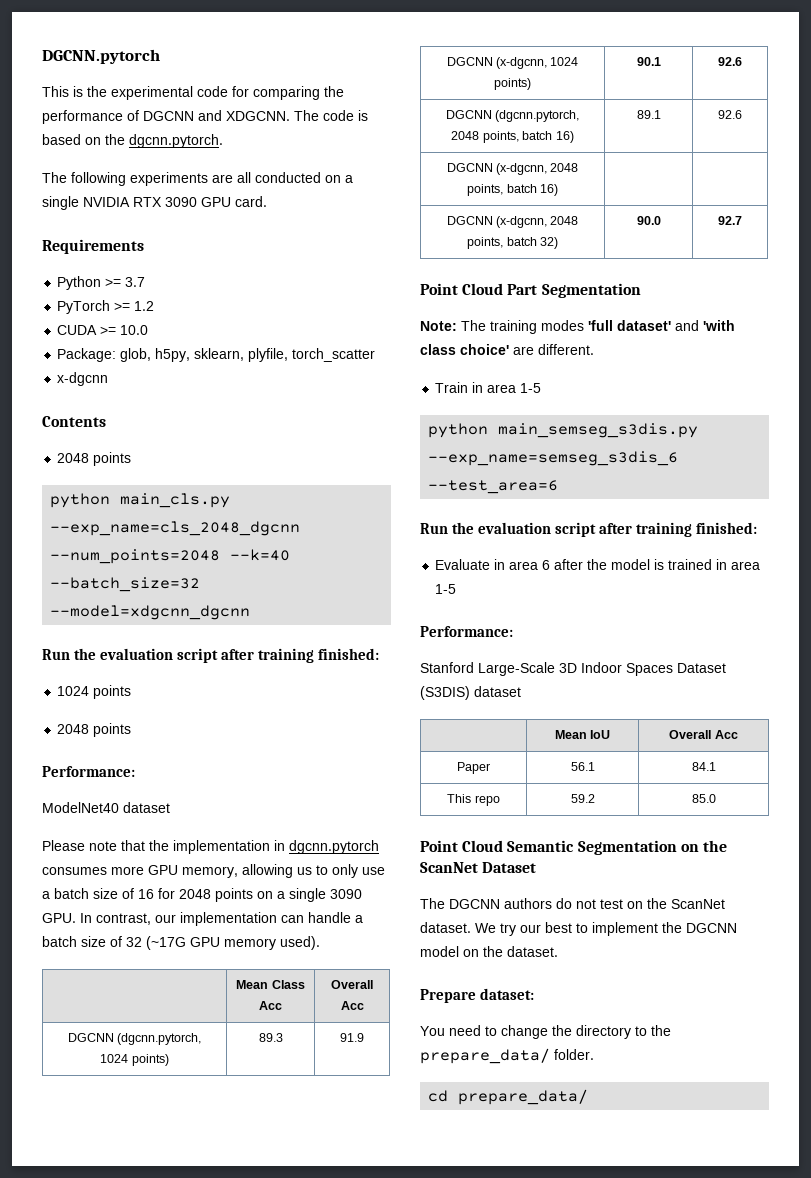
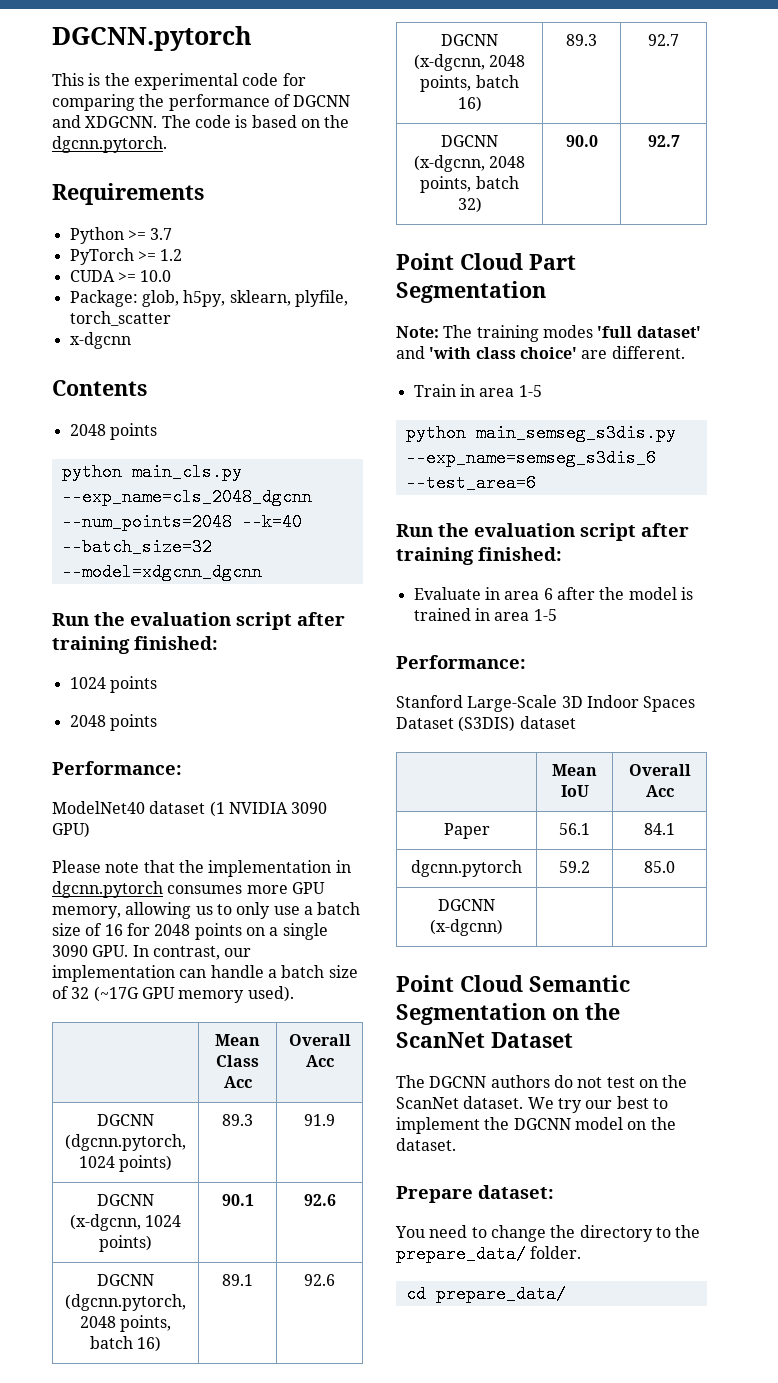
[42,172,353,186] [42,196,267,210] // The following experiments are all conducted on a single NVIDIA RTX 3090 GPU card. -> (167, 144) none
(170, 807) none -> [209,801,328,817] [52,822,90,838] (1 NVIDIA 3090 GPU)
(558, 190) | -> [566,34,597,46] [648,34,679,46] 89.3 | 92.7
[447,794,500,806] This repo -> [411,860,522,877] dgcnn.pytorch
(716, 798) none -> [438,899,495,911] [430,919,503,936] // DGCNN (x-dgcnn) | |

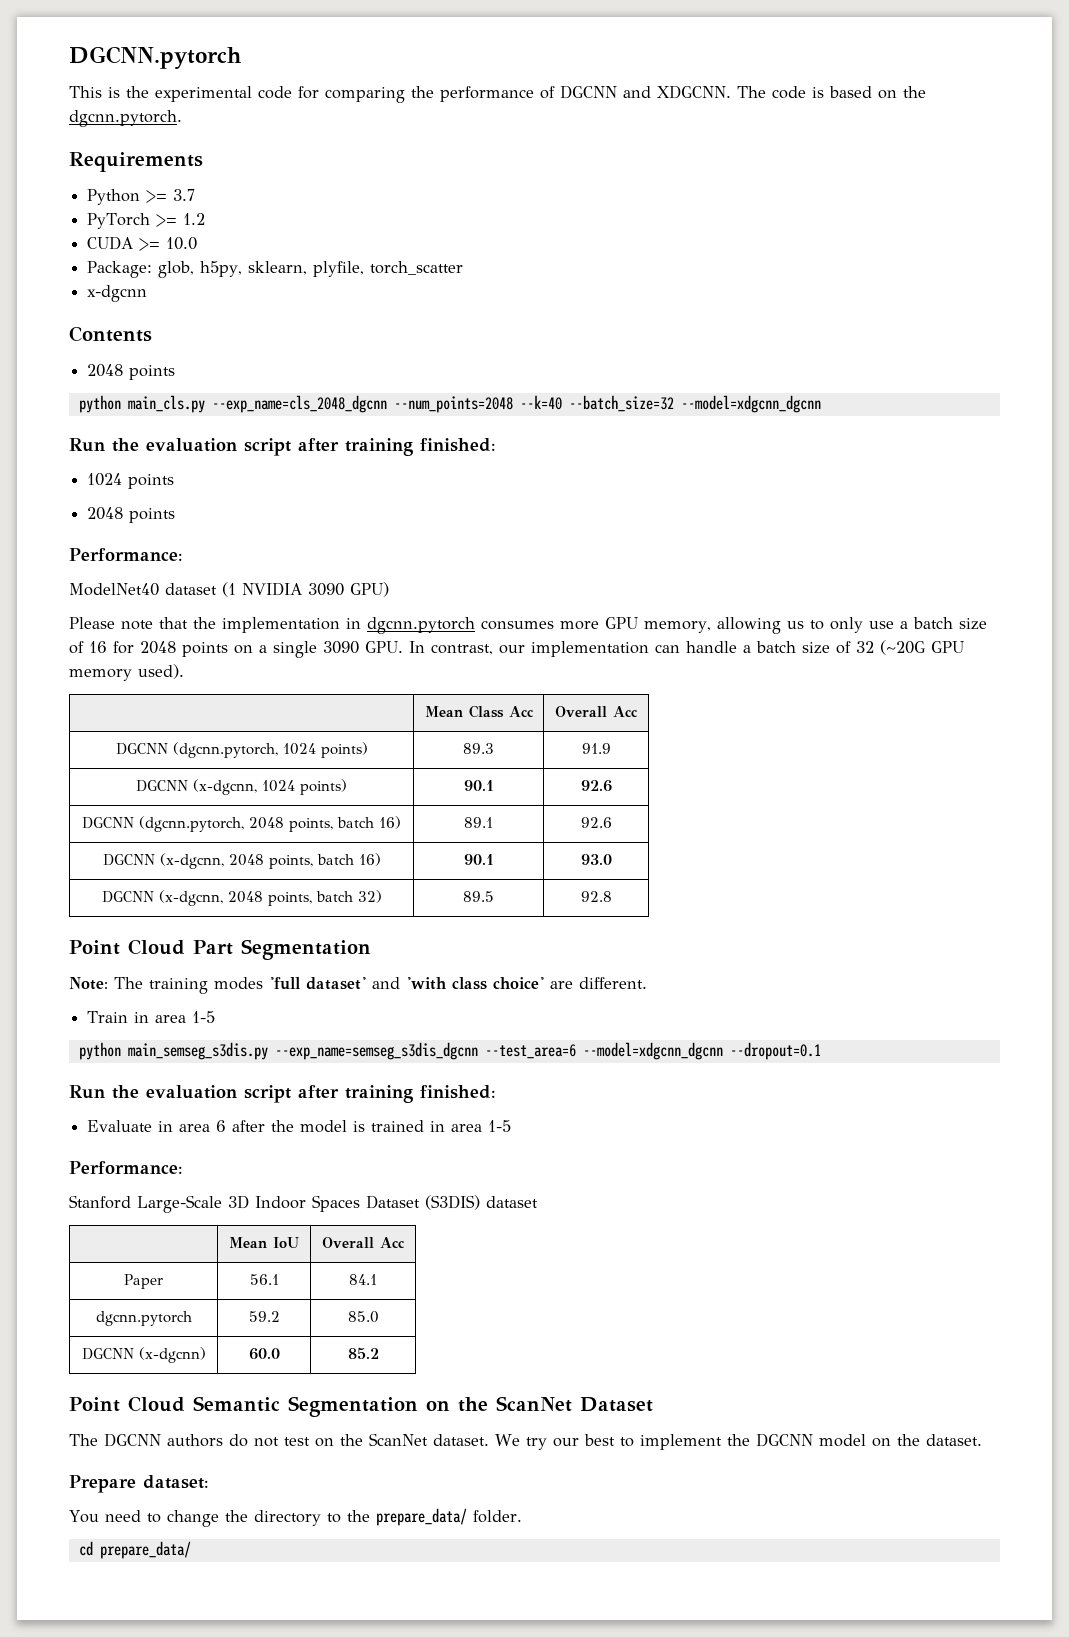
[93,986,139,1002] (~17G -> [880,640,925,655] (~20G
[566,34,597,46] [648,34,679,46] 89.3 | 92.7 -> [463,854,494,865] [580,854,612,865] 90.1 | 93.0
[565,135,598,147] [647,135,680,147] 90.0 | 92.7 -> [463,891,494,902] [580,891,612,902] 89.5 | 92.8
[405,449,656,467] --exp_name=semseg_s3dis_6 -> [274,1042,478,1060] --exp_name=semseg_s3dis_dgcnn
(536, 483) none -> [582,1042,821,1060] --model=xdgcnn_dgcnn --dropout=0.1
(503, 927) | -> [248,1348,280,1360] [347,1347,379,1359] 60.0 | 85.2

